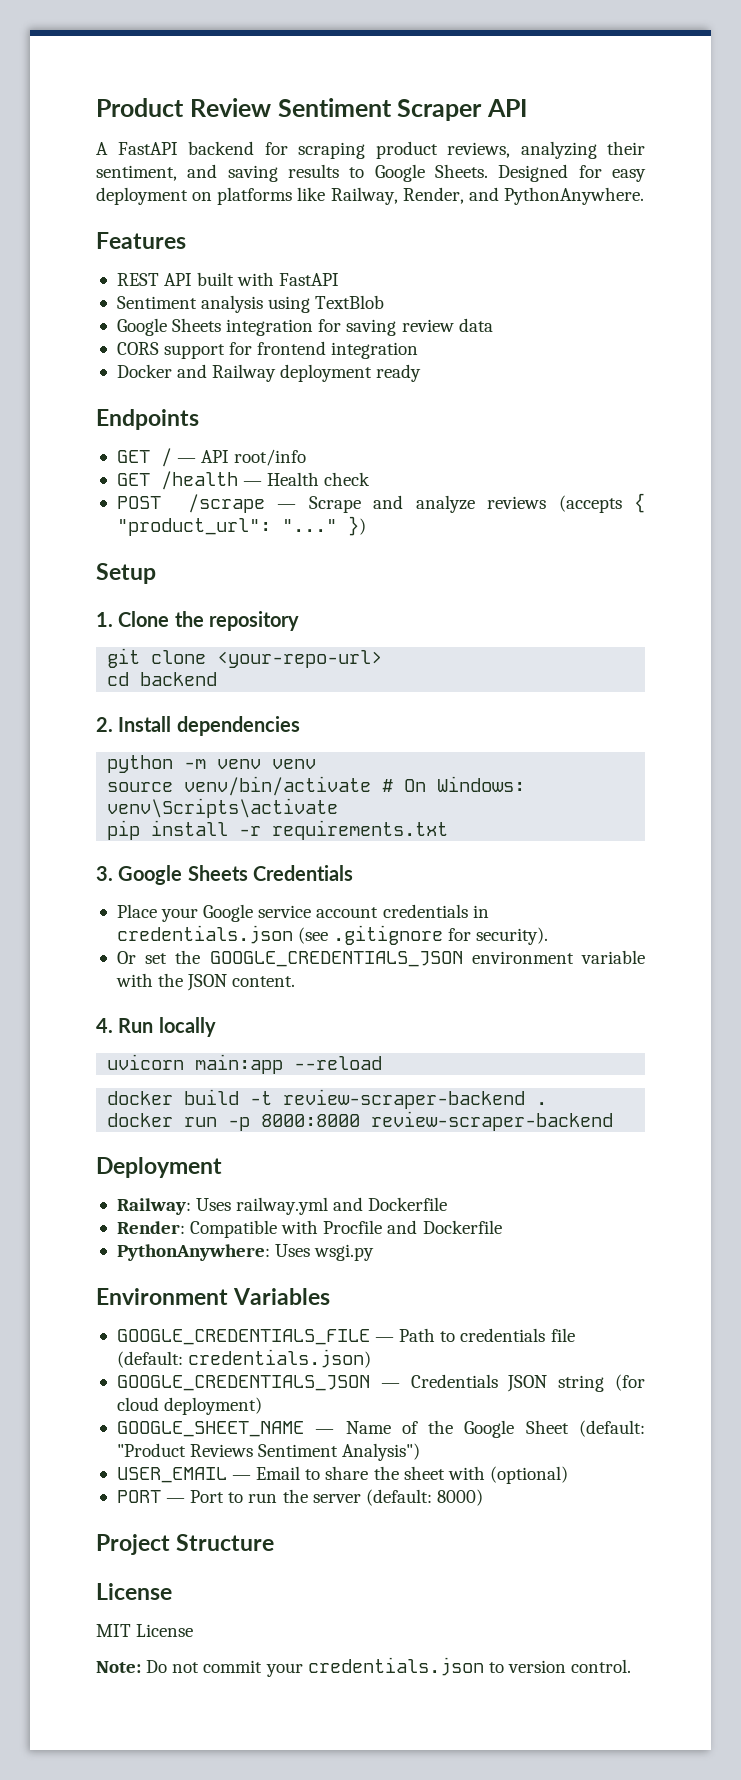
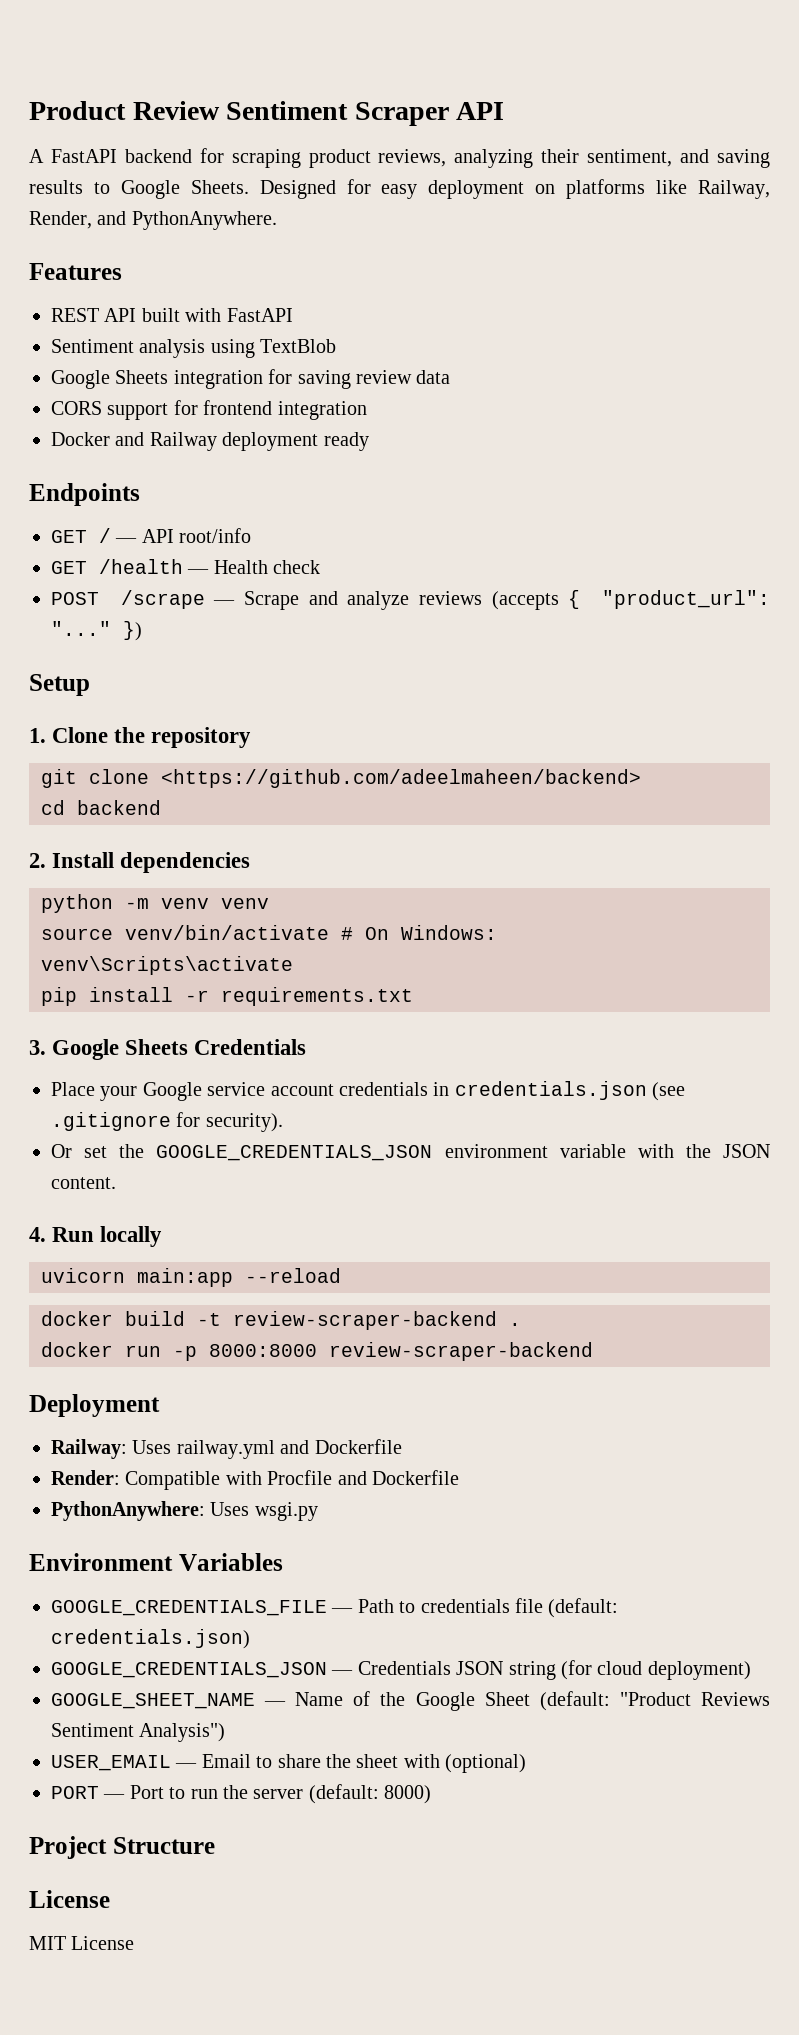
[217,650,383,668] <your-repo-url> -> [161,769,641,788] <https://github.com/adeelmaheen/backend>
[96,1657,632,1677] // Note: Do not commit your credentials.json to version control. -> (135, 1943) none

